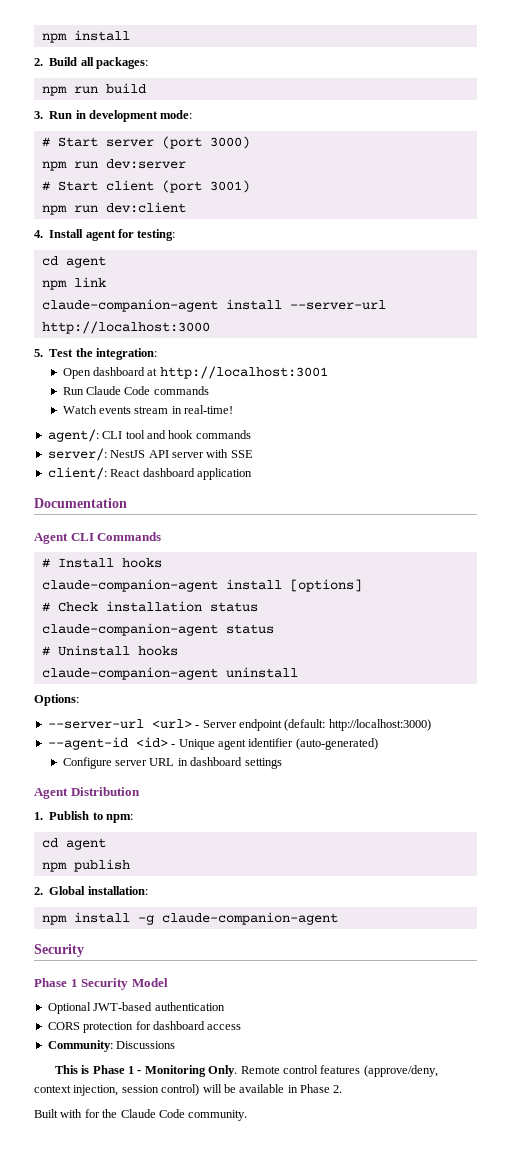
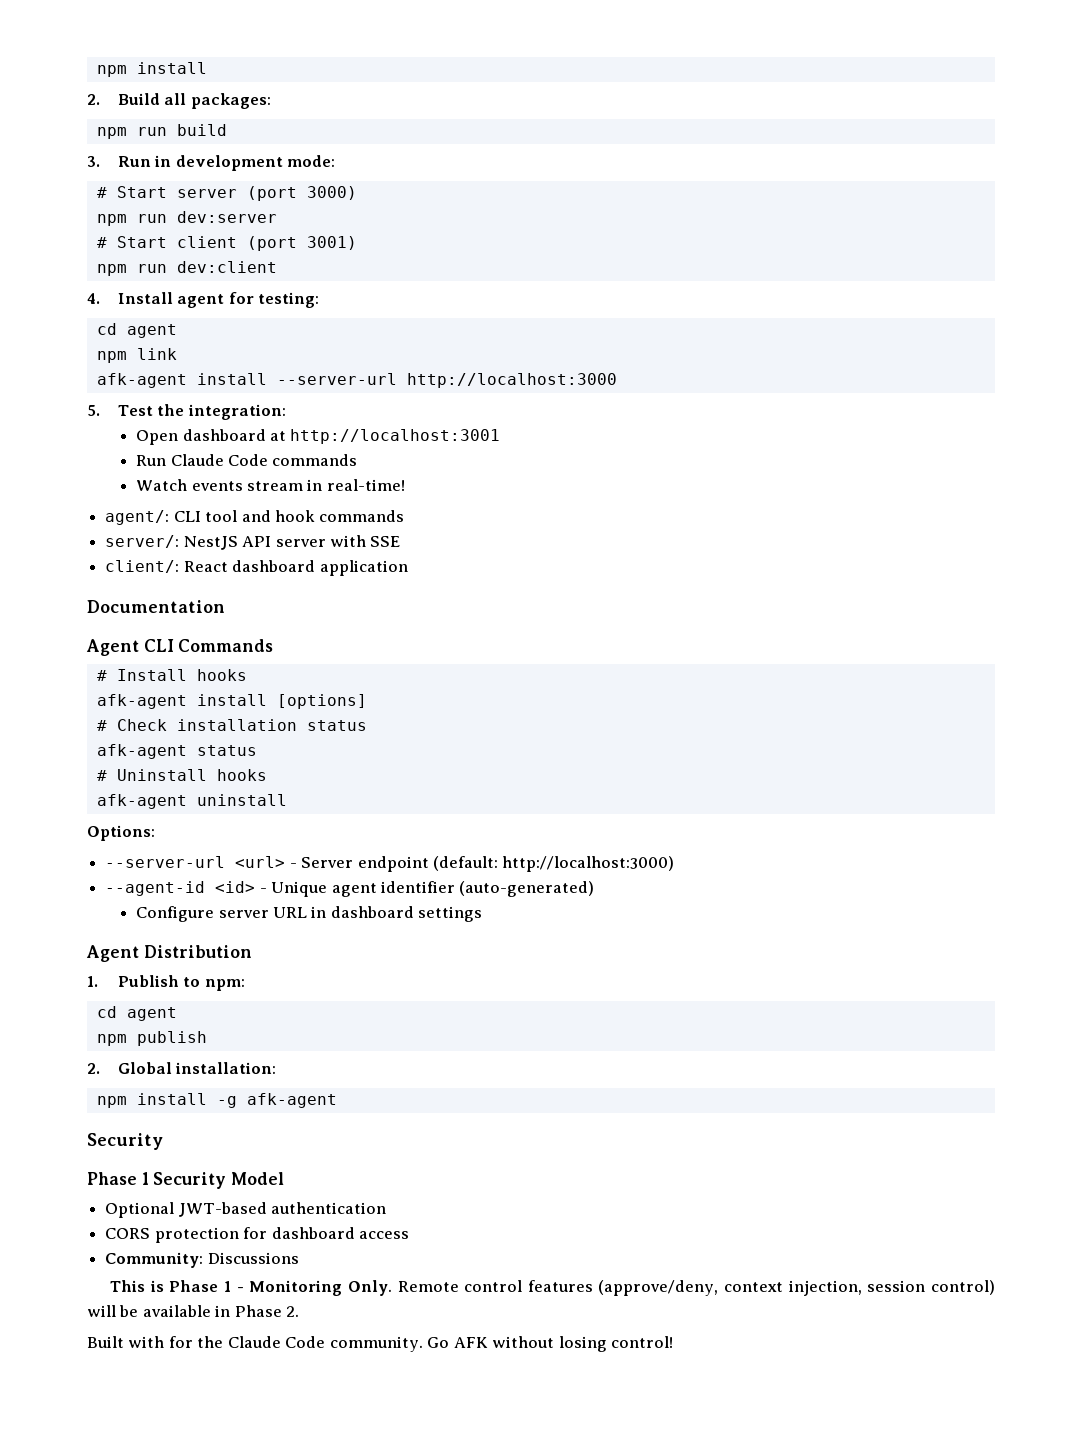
[41,299,218,312] claude-companion-agent -> [96,373,187,388] afk-agent
[41,579,218,592] claude-companion-agent -> [96,694,187,709] afk-agent
[41,623,218,636] claude-companion-agent -> [96,744,187,759] afk-agent
[41,667,218,680] claude-companion-agent -> [96,794,187,809] afk-agent
[161,912,338,925] claude-companion-agent -> [246,1093,337,1108] afk-agent
(248, 1115) none -> [427,1336,674,1352] Go AFK without losing control!

